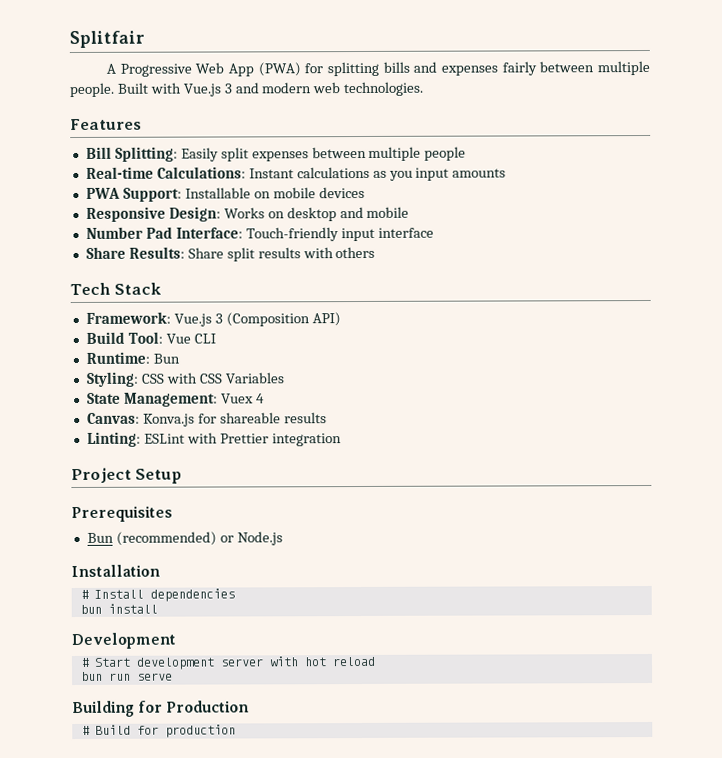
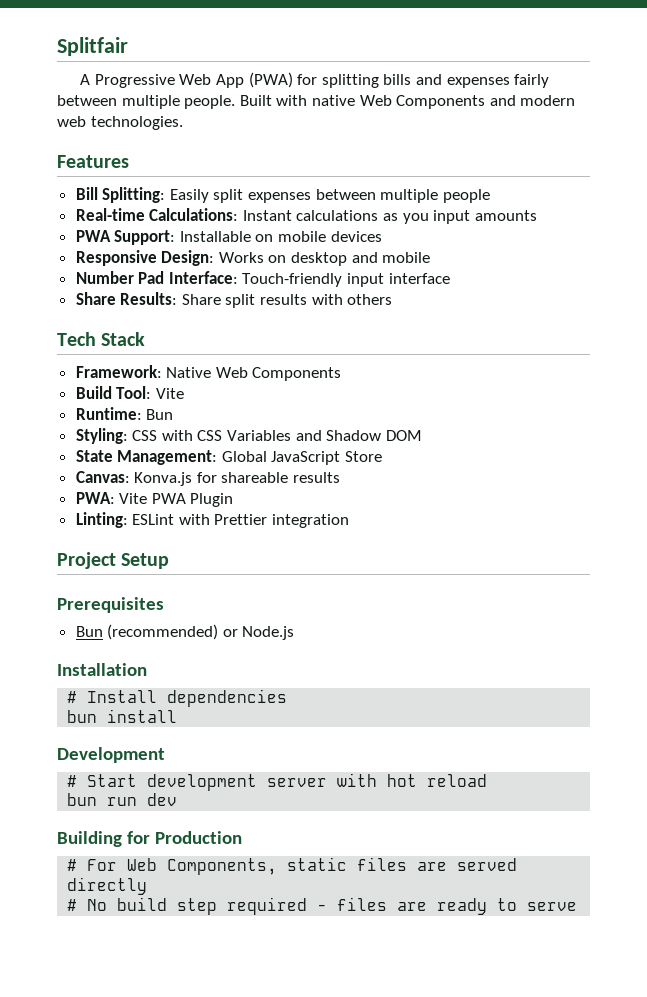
[182,83,233,97] Vue.js 3 -> [311,95,486,109] native Web Components
[173,312,341,327] Vue.js 3 (Composition API) -> [166,367,342,381] Native Web Components
[165,333,216,344] Vue CLI -> [155,388,184,399] Vite
(285, 378) none -> [295,430,422,441] and Shadow DOM
[220,393,265,404] Vuex 4 -> [221,451,383,465] Global JavaScript Store
(327, 418) none -> [75,492,234,507] // PWA: Vite PWA Plugin
[136,672,173,681] serve -> [147,793,178,806] dev
[94,724,236,738] Build for production -> [87,857,518,875] [67,877,148,895] [67,897,578,915] For Web Components, static files are served directly // # No build step required - files are ready to serve

